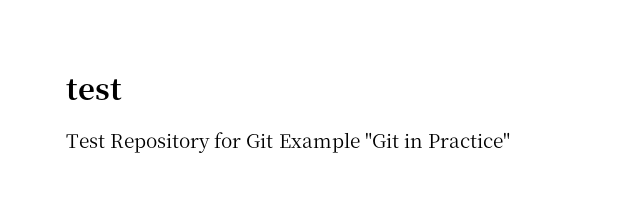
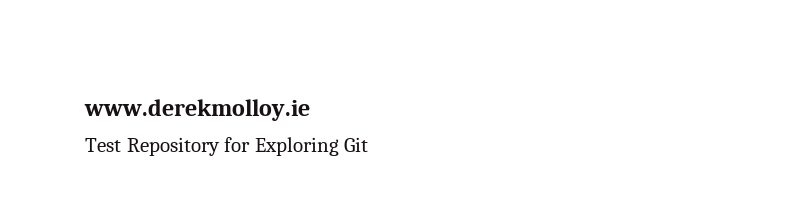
[66,79,122,100] test -> [84,99,310,121] www.derekmolloy.ie
[246,132,510,153] Git Example "Git in Practice" -> [254,137,369,156] Exploring Git

